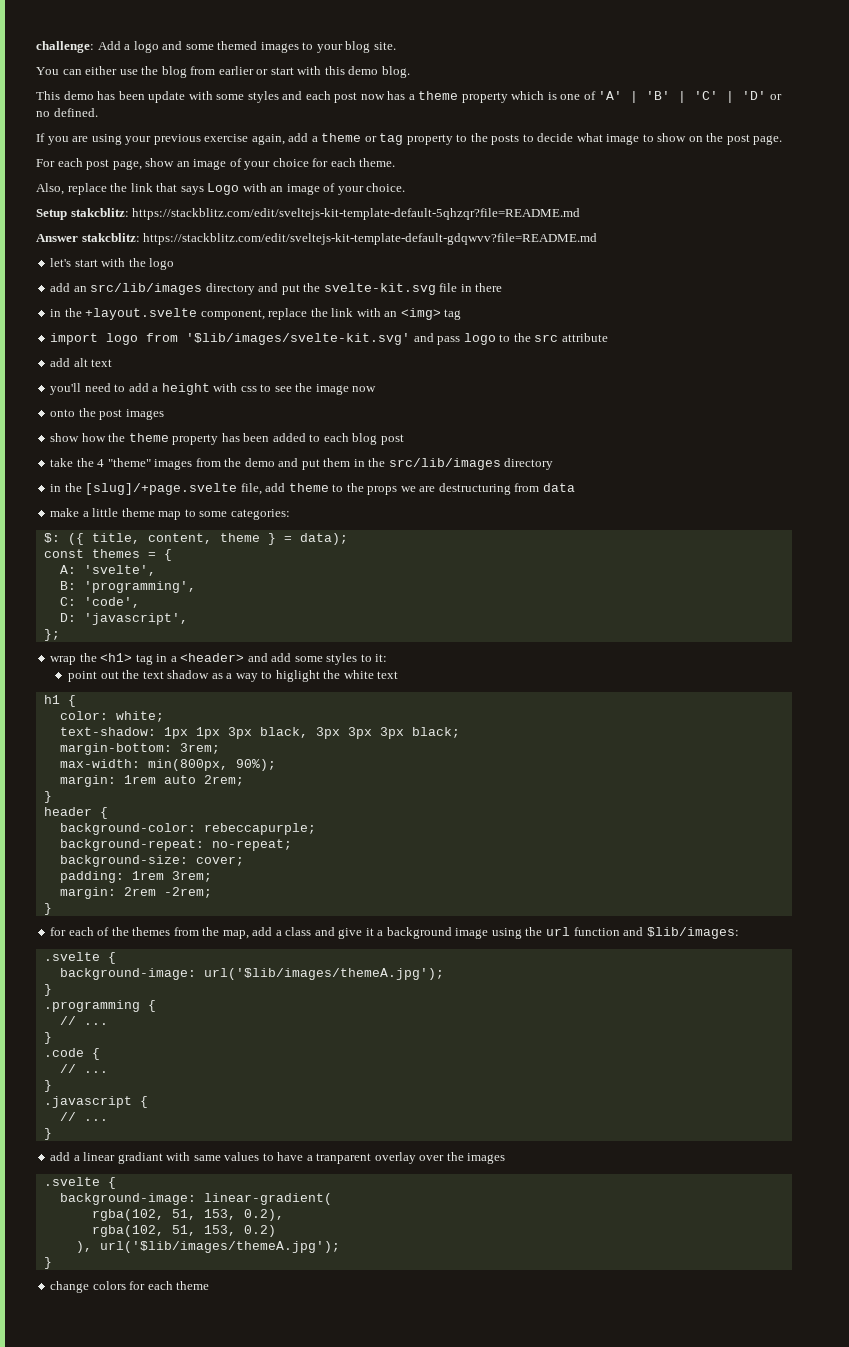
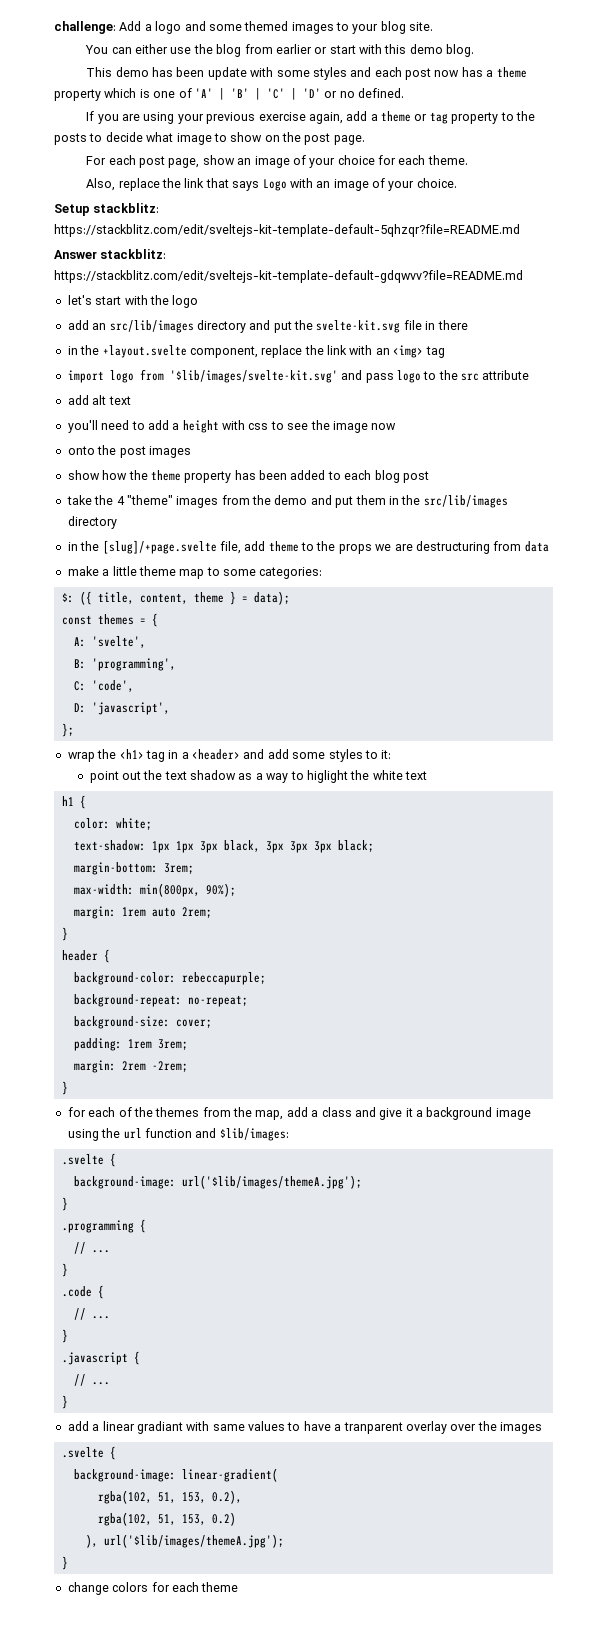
[70,208,129,217] stakcblitz: -> [93,203,160,213] stackblitz:
[81,233,140,242] stakcblitz: -> [100,249,167,259] stackblitz:

